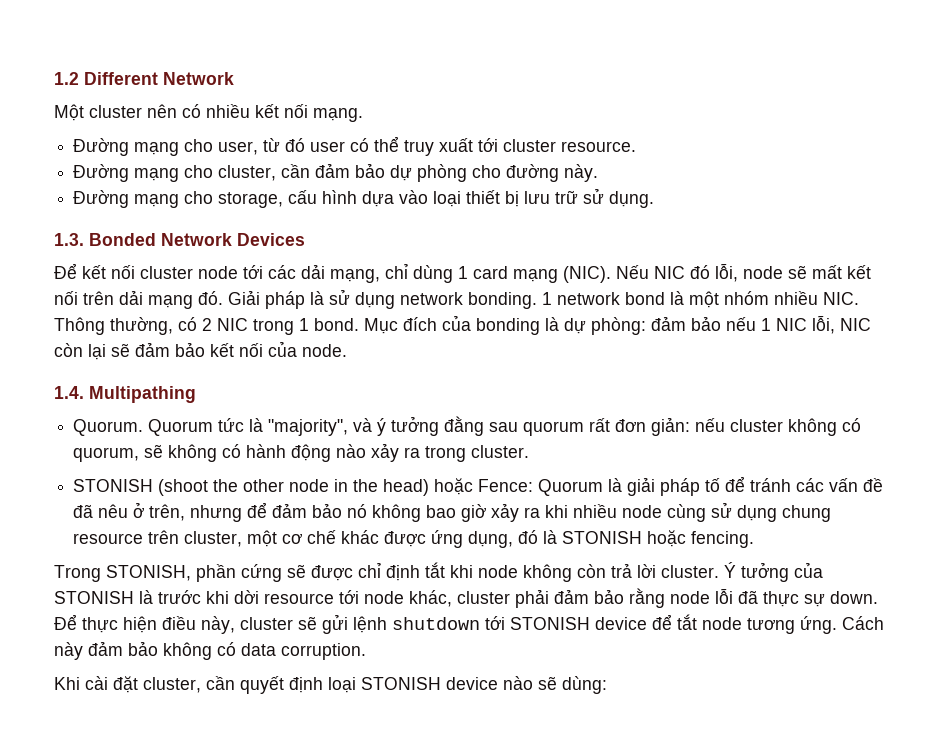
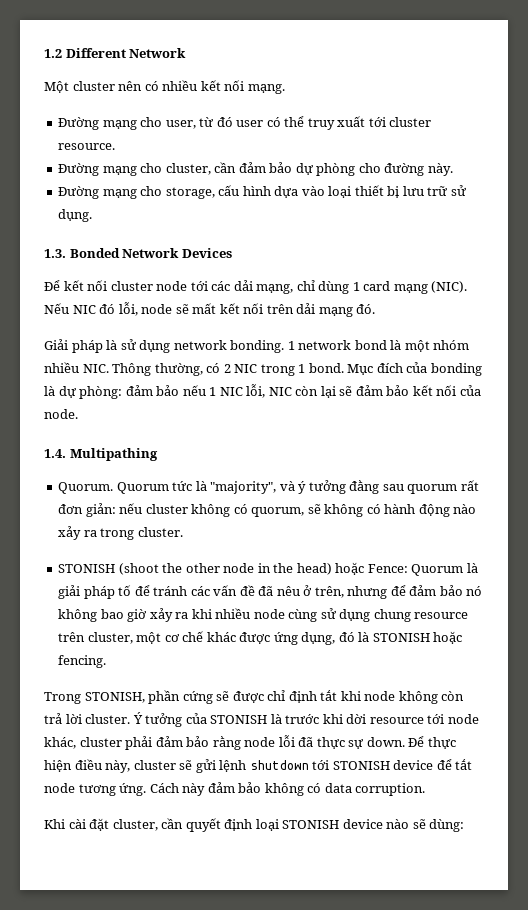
(223, 298) none -> (376, 309) //

